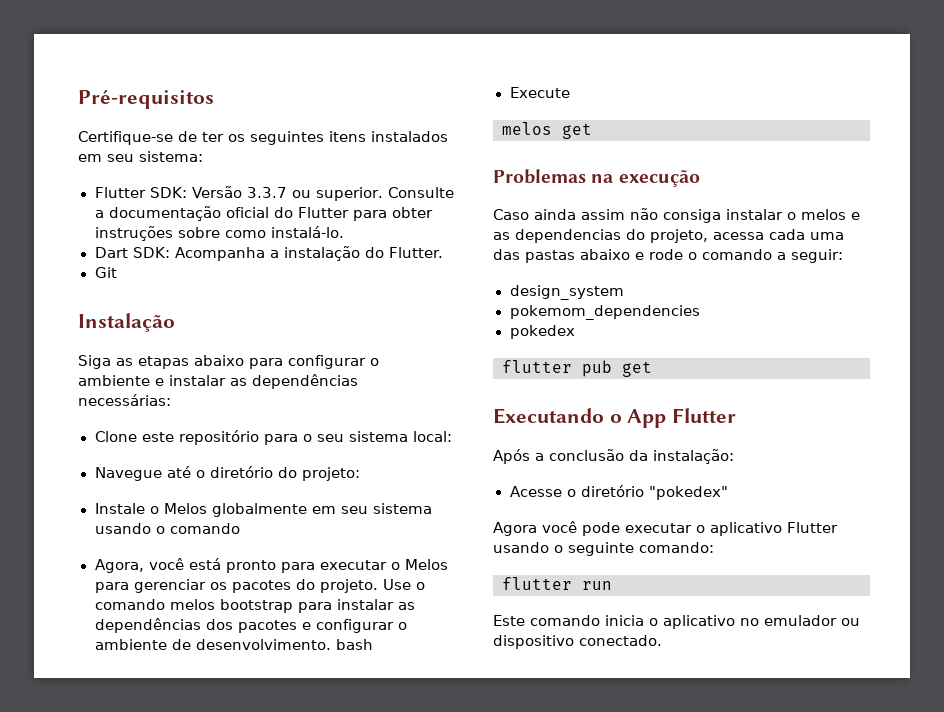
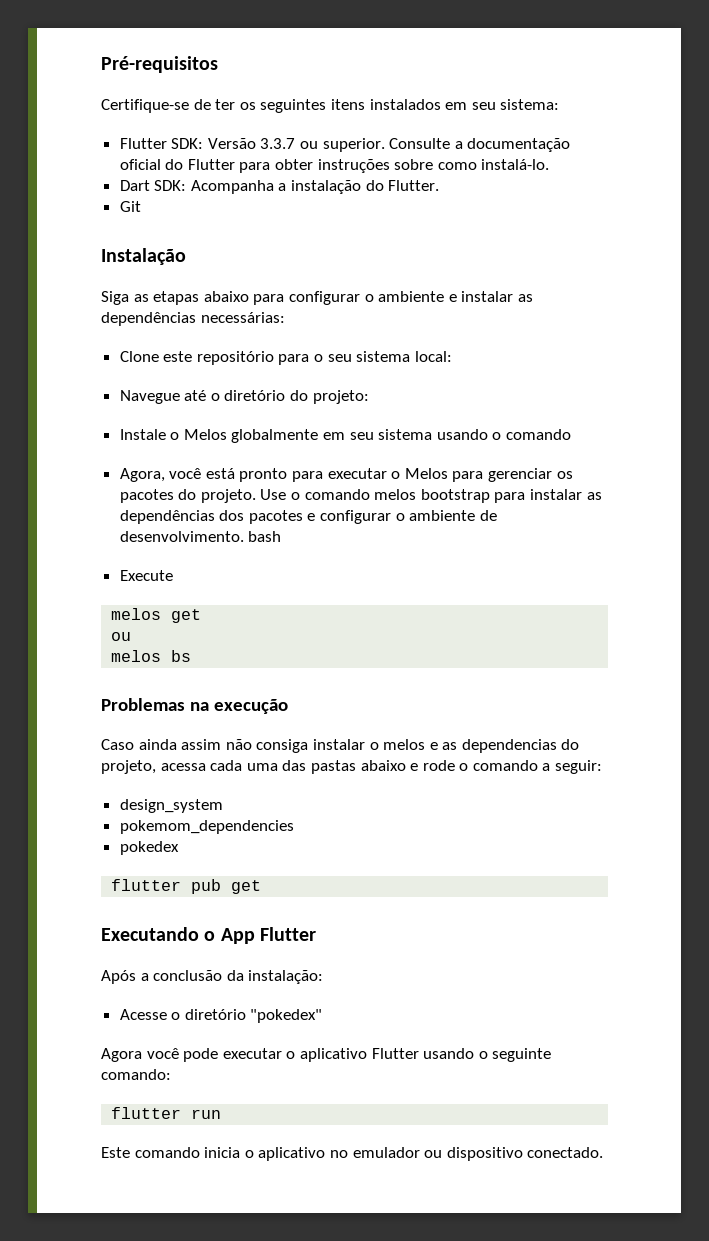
(592, 131) none -> [111,632,132,641] [111,650,192,662] // ou // melos bs

